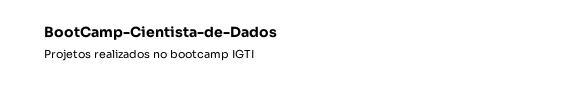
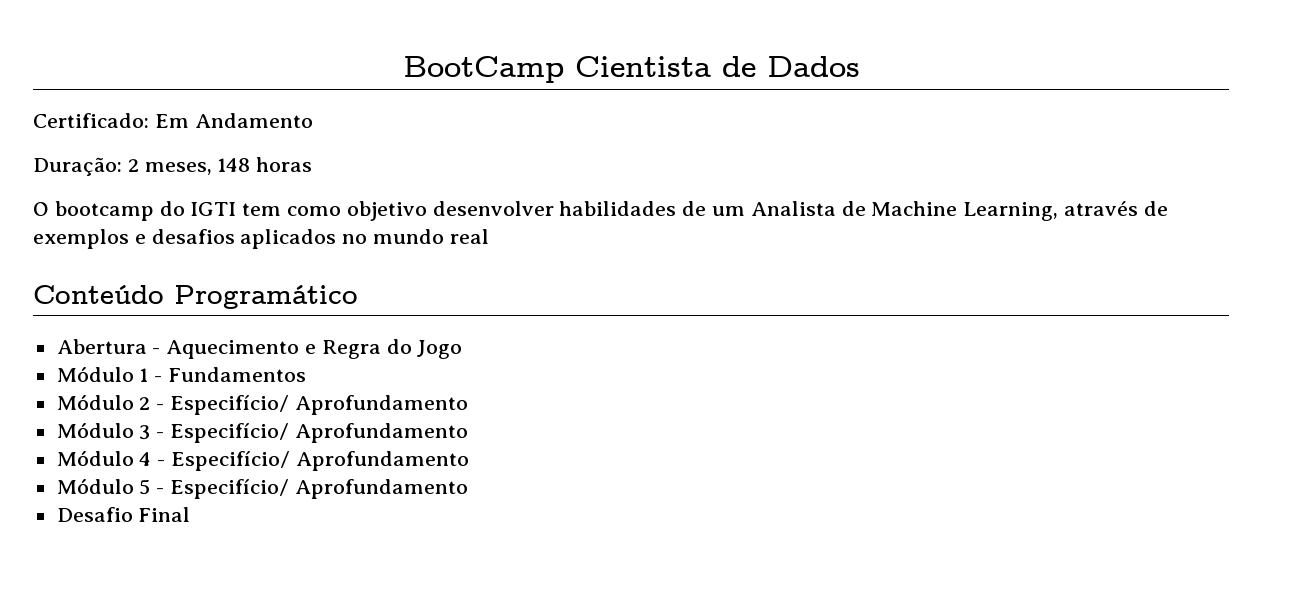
[44,26,277,40] [44,49,254,61] BootCamp-Cientista-de-Dados // Projetos realizados no bootcamp IGTI -> [402,56,860,83] [33,113,313,128] [33,157,313,176] [33,201,1168,221] [33,229,489,249] [33,285,358,309] [56,339,463,359] [56,366,307,382] [56,394,468,415] [56,422,468,443] [56,450,469,471] [56,478,468,499] [56,507,191,522] BootCamp Cientista de Dados // Certificado: Em Andamento // Duração: 2 meses, 148 horas // O bootcamp do IGTI tem como objetivo desenvolver habilidades de um Analista de Machine Learning, através de exemplos e desafios aplicados no mundo real // Conteúdo Programático // Abertura - Aquecimento e Regra do Jogo // Módulo 1 - Fundamentos // Módulo 2 - Especifício/ Aprofundamento // Módulo 3 - Especifício/ Aprofundamento // Módulo 4 - Especifício/ Aprofundamento // Módulo 5 - Especifício/ Aprofundamento // Desafio Final

